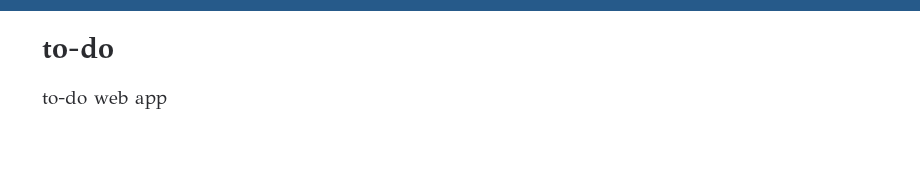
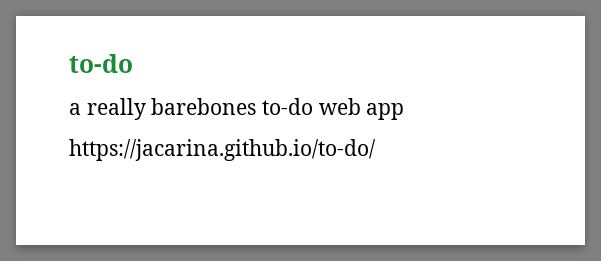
(114, 48) none -> [69,98,257,120] a really barebones
(167, 101) none -> [69,139,376,161] // https://jacarina.github.io/to-do/

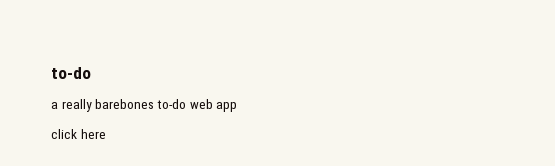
[69,139,376,161] https://jacarina.github.io/to-do/ -> [51,129,106,139] click here

